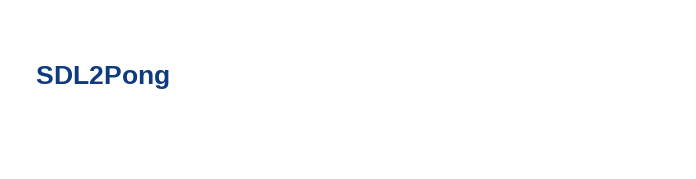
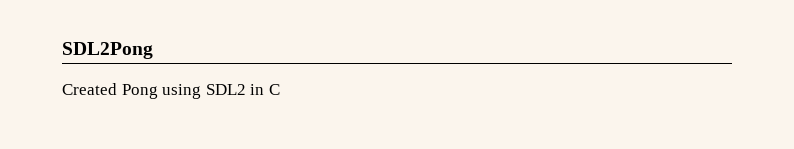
(170, 77) none -> [62,83,280,99] // Created Pong using SDL2 in C

